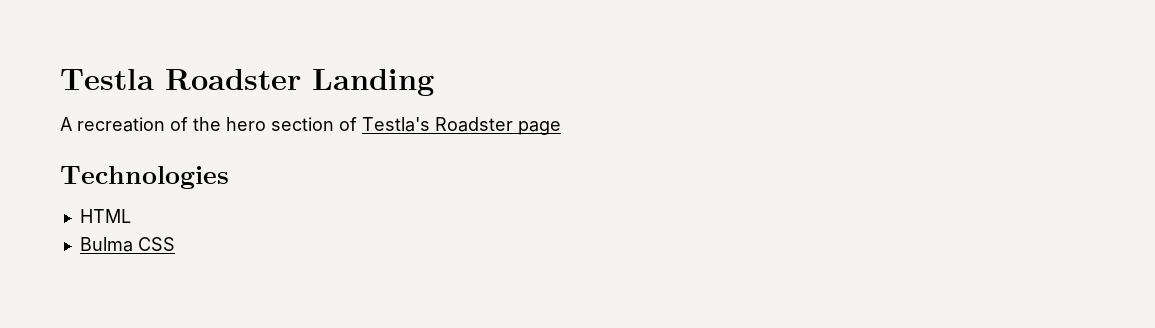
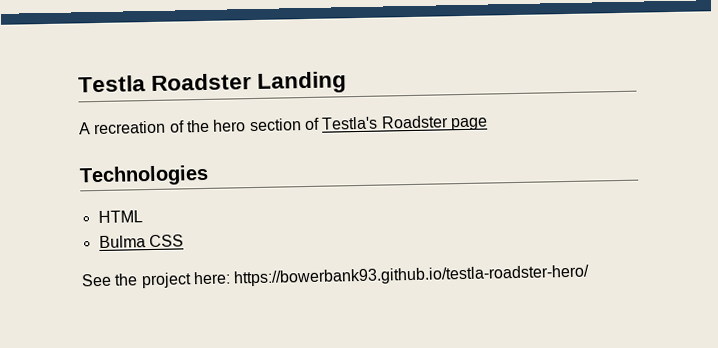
(175, 244) none -> [81,264,591,289] // See the project here: https://bowerbank93.github.io/testla-roadster-hero/

